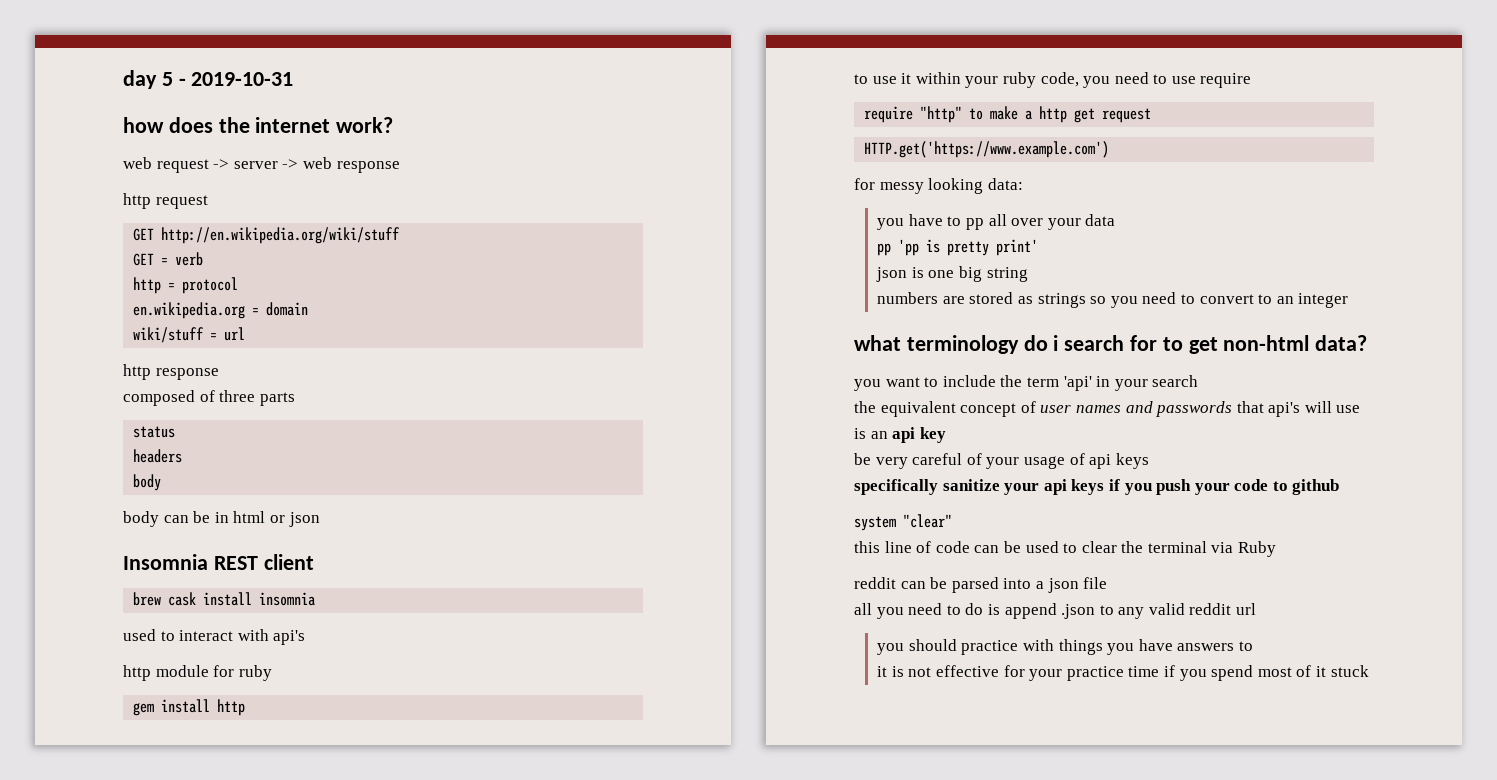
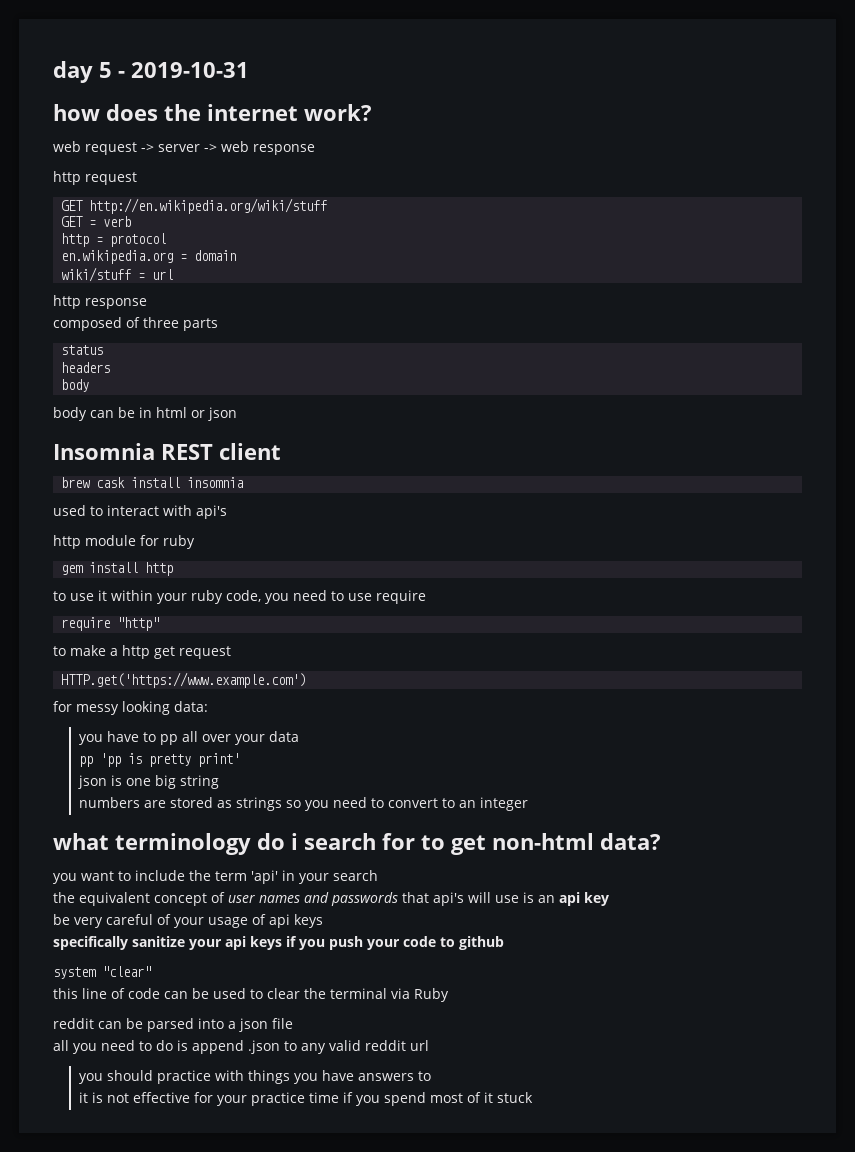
(963, 114) none -> (160, 624) //

